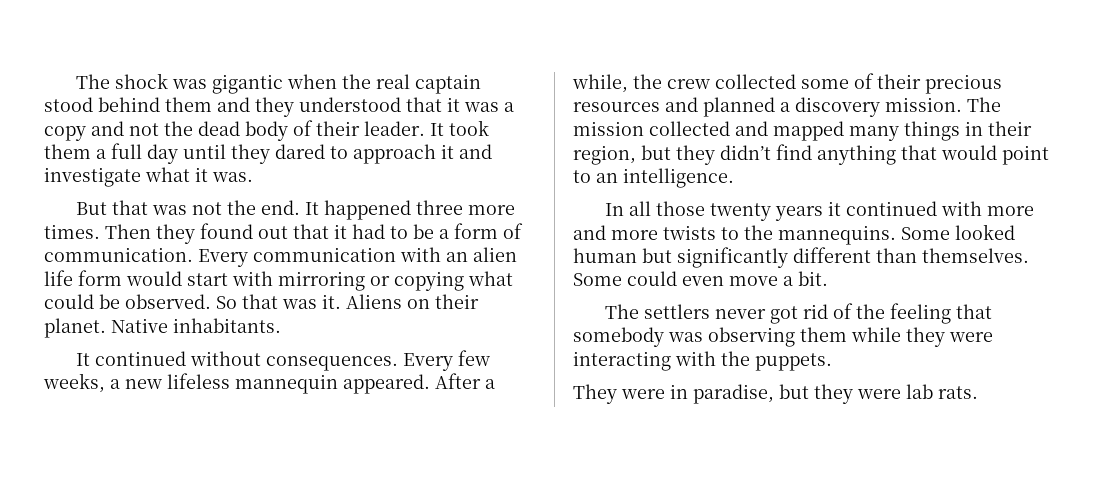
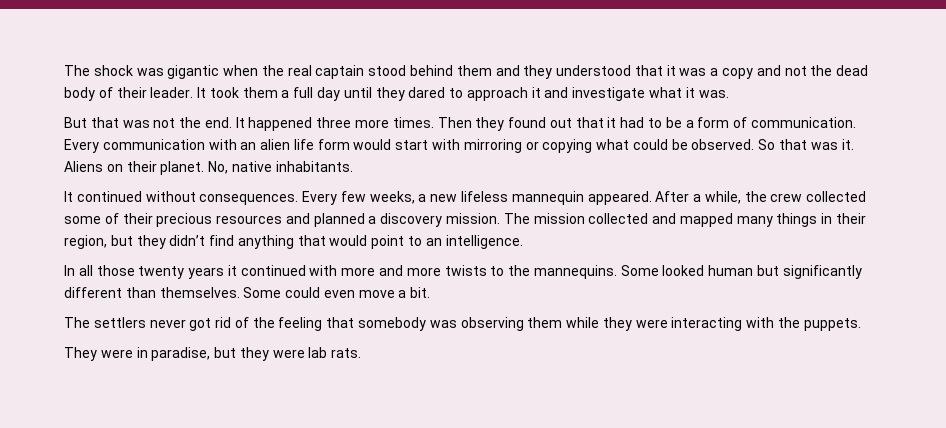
[111,318,168,333] Native -> [208,161,272,174] No, native

